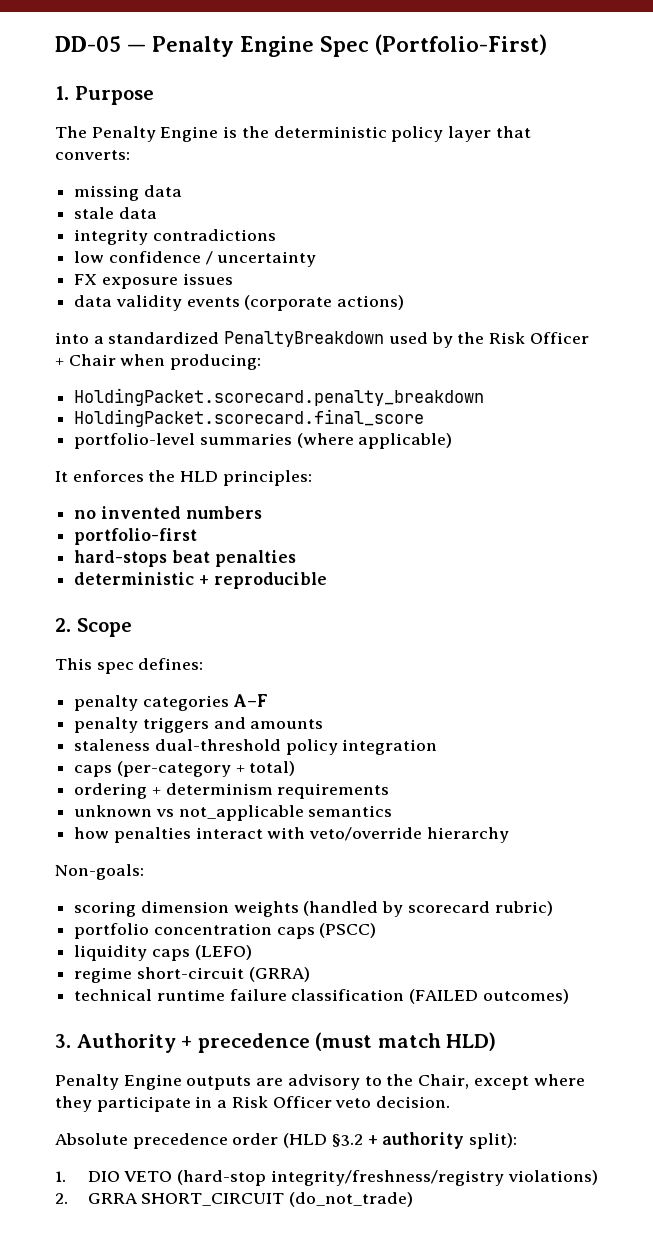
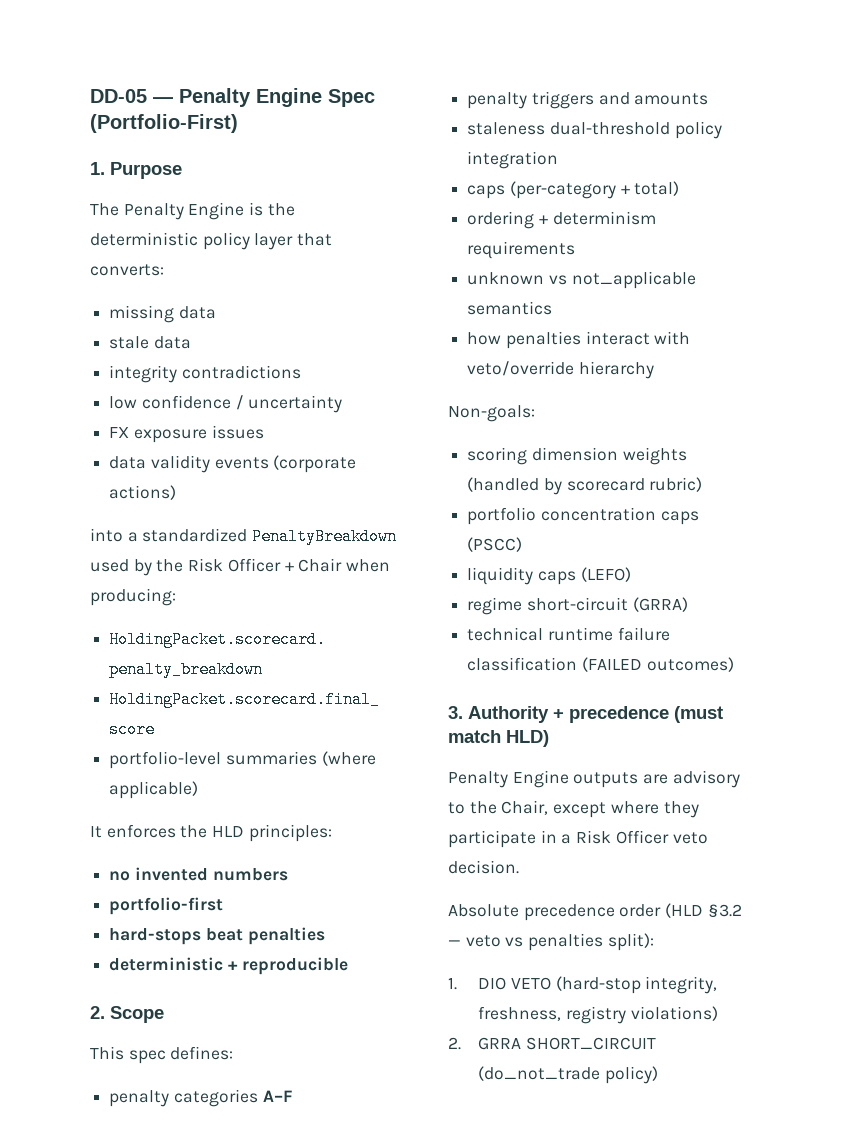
[367,1132,465,1149] + authority -> [448,933,604,951] — veto vs penalties
[270,1170,504,1186] integrity/freshness/registry -> [645,976,718,994] [478,1006,626,1024] integrity, freshness, registry
[289,1192,414,1207] (do_not_trade) -> [478,1066,658,1084] (do_not_trade policy)

